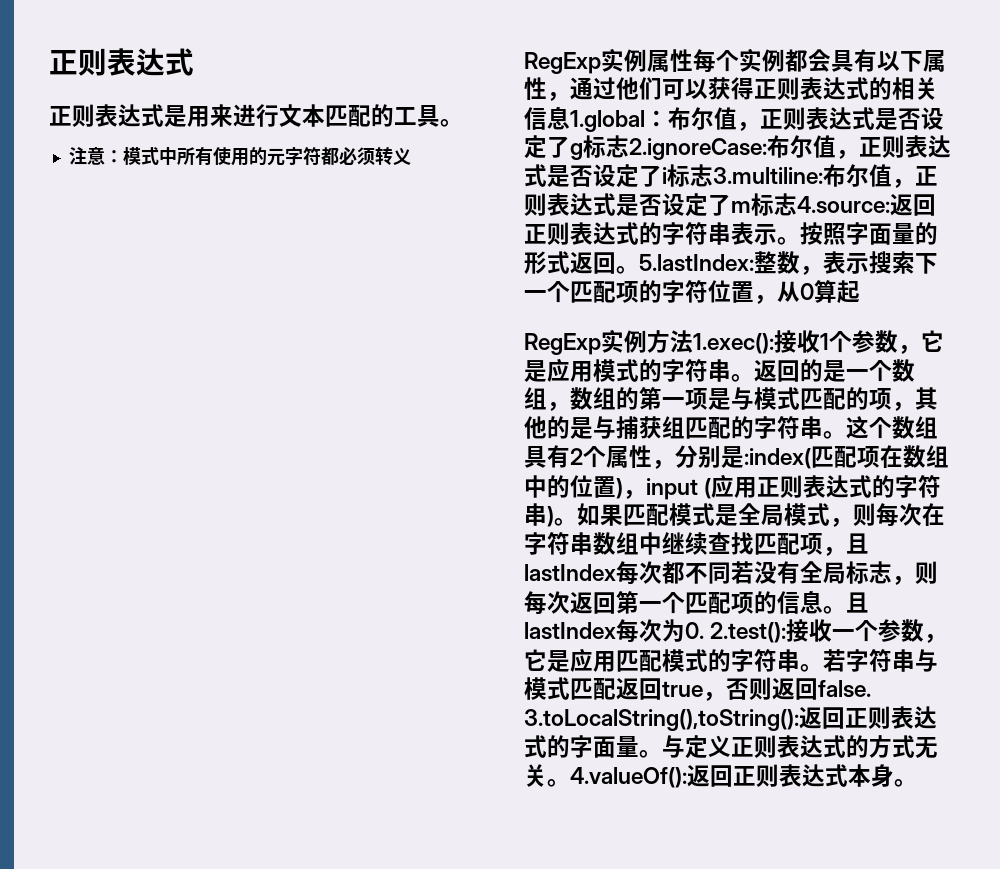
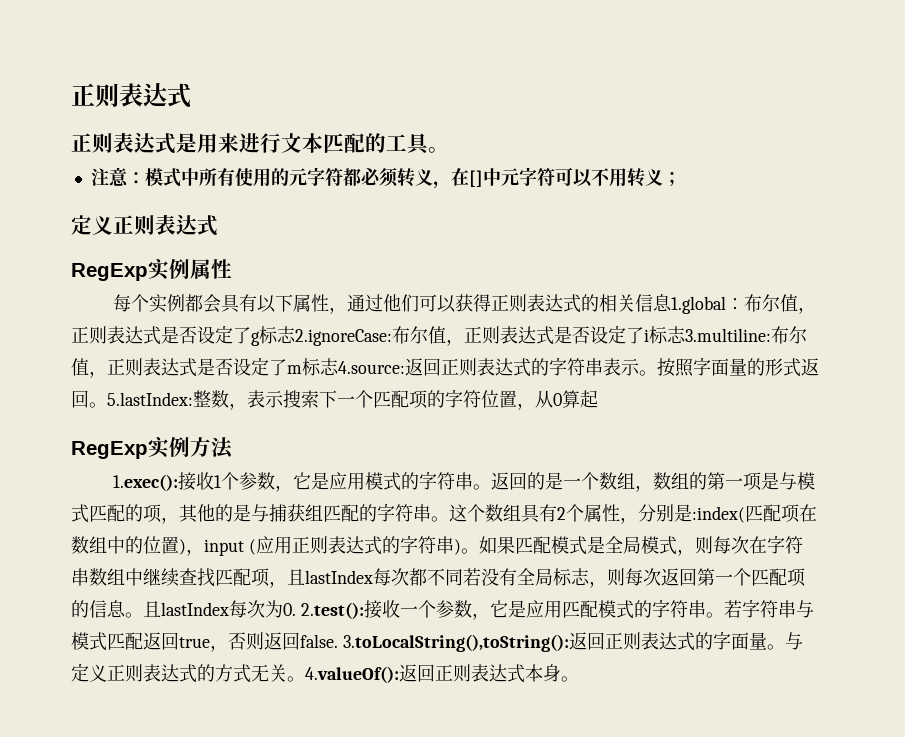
(411, 156) none -> [432,167,681,189] [71,214,218,236] ，在[]中元字符可以不用转义； // 定义正则表达式
(693, 60) none -> (232, 269) //
(693, 341) none -> (234, 448) //

